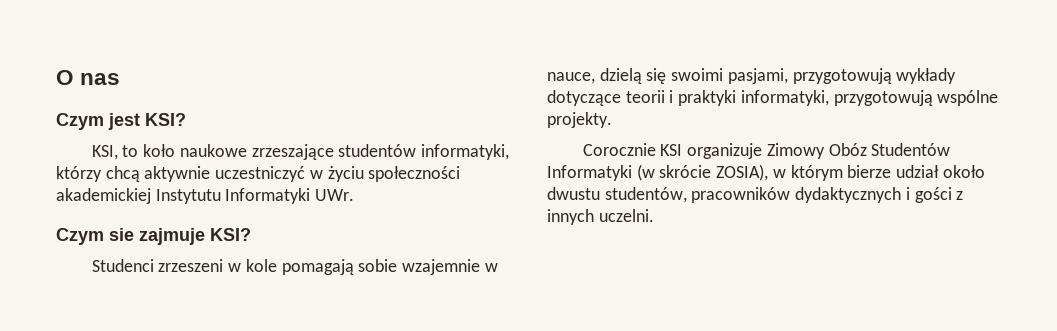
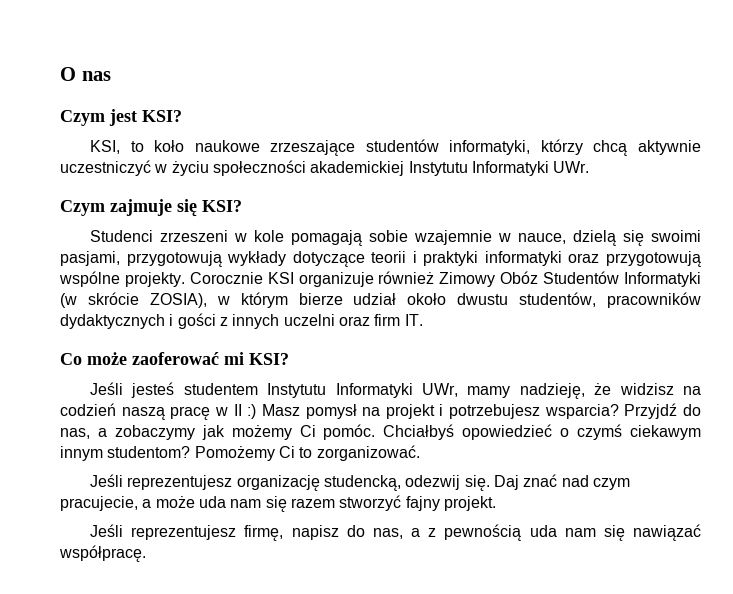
[109,228,205,245] sie zajmuje -> [110,199,197,217] zajmuje się
[740,90,829,106] informatyki, -> [484,251,600,266] informatyki oraz
(612, 120) // -> (185, 279) none
(763, 151) none -> [378,271,435,284] również
[598,209,654,222] uczelni. -> [283,314,423,326] [60,352,289,365] [90,382,701,399] [60,403,701,420] [60,424,701,440] [60,445,420,461] [90,474,630,491] [60,495,496,512] [90,524,701,541] [59,545,146,562] uczelni oraz firm IT. // Co może zaoferować mi KSI? // Jeśli jesteś studentem Instytutu Informatyki UWr, mamy nadzieję, że widzisz na codzień naszą pracę w II :) Masz pomysł na projekt i potrzebujesz wsparcia? Przyjdź do nas, a zobaczymy jak możemy Ci pomóc. Chciałbyś opowiedzieć o czymś ciekawym innym studentom? Pomożemy Ci to zorganizować. // Jeśli reprezentujesz organizację studencką, odezwij się. Daj znać nad czym pracujecie, a może uda nam się razem stworzyć fajny projekt. // Jeśli reprezentujesz firmę, napisz do nas, a z pewnością uda nam się nawiązać współpracę.

